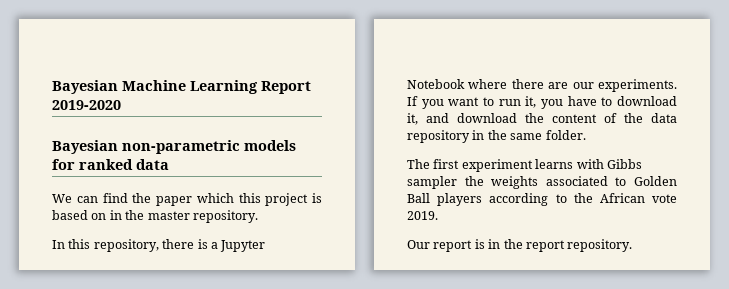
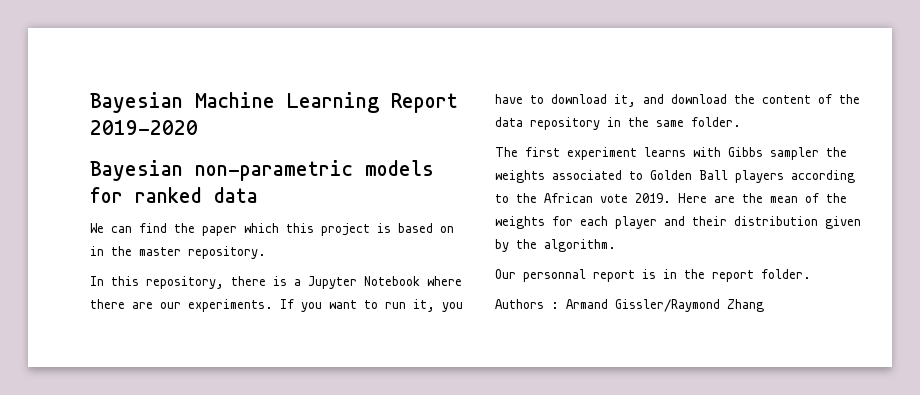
(438, 215) none -> [678,193,847,203] [495,216,861,229] [495,239,616,252] Here are the mean of the weights for each player and their distribution given by the algorithm.
(430, 244) none -> [523,269,586,282] personnal
[567,239,633,252] repository. -> [761,269,811,279] [495,299,764,312] folder. // Authors : Armand Gissler/Raymond Zhang

